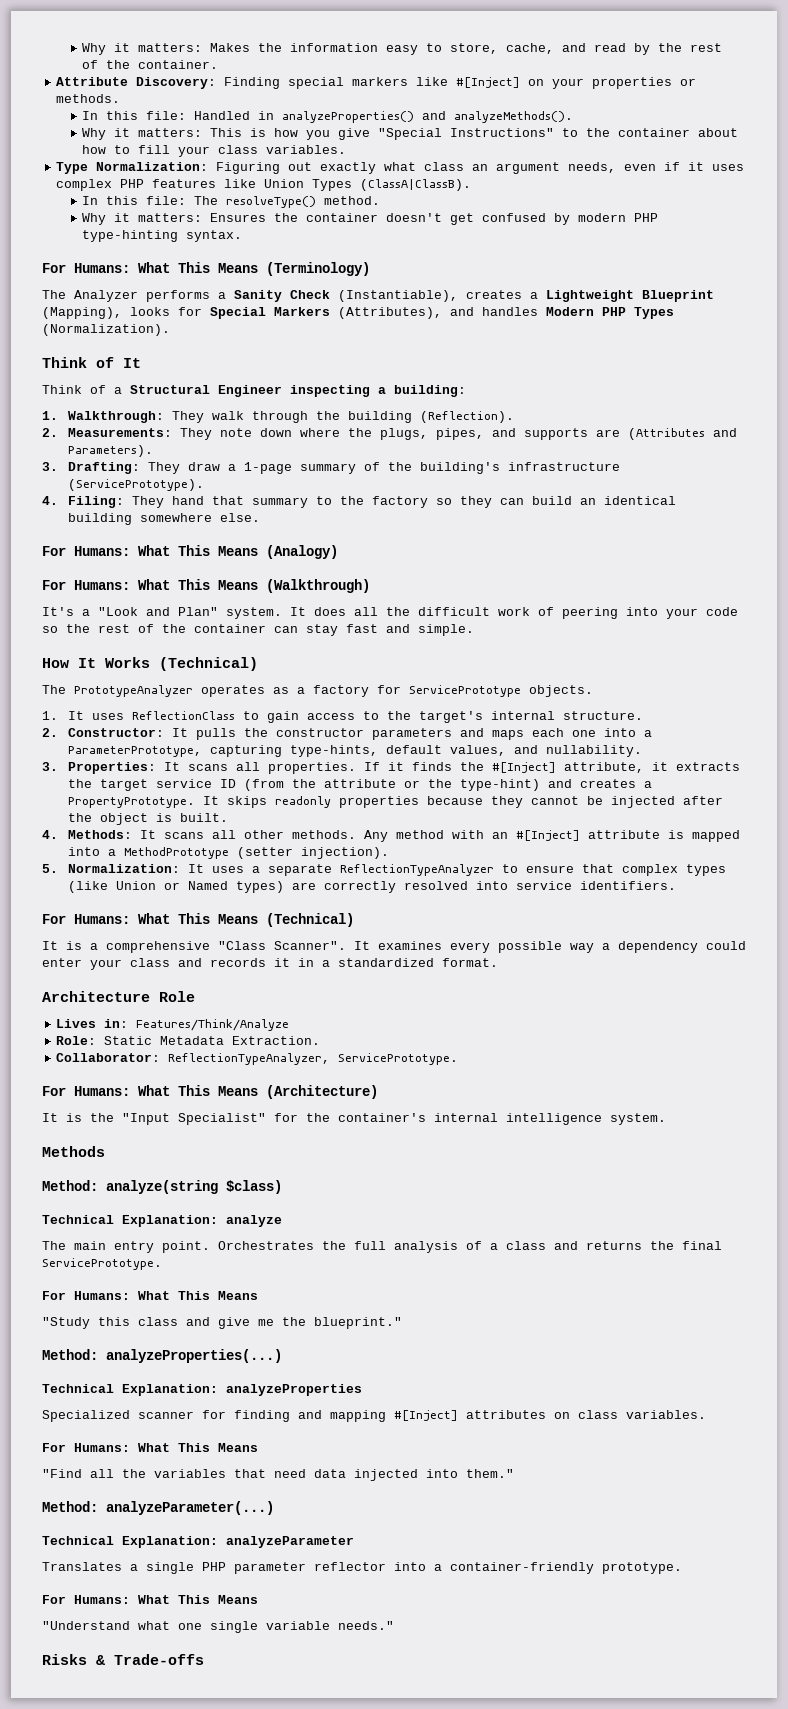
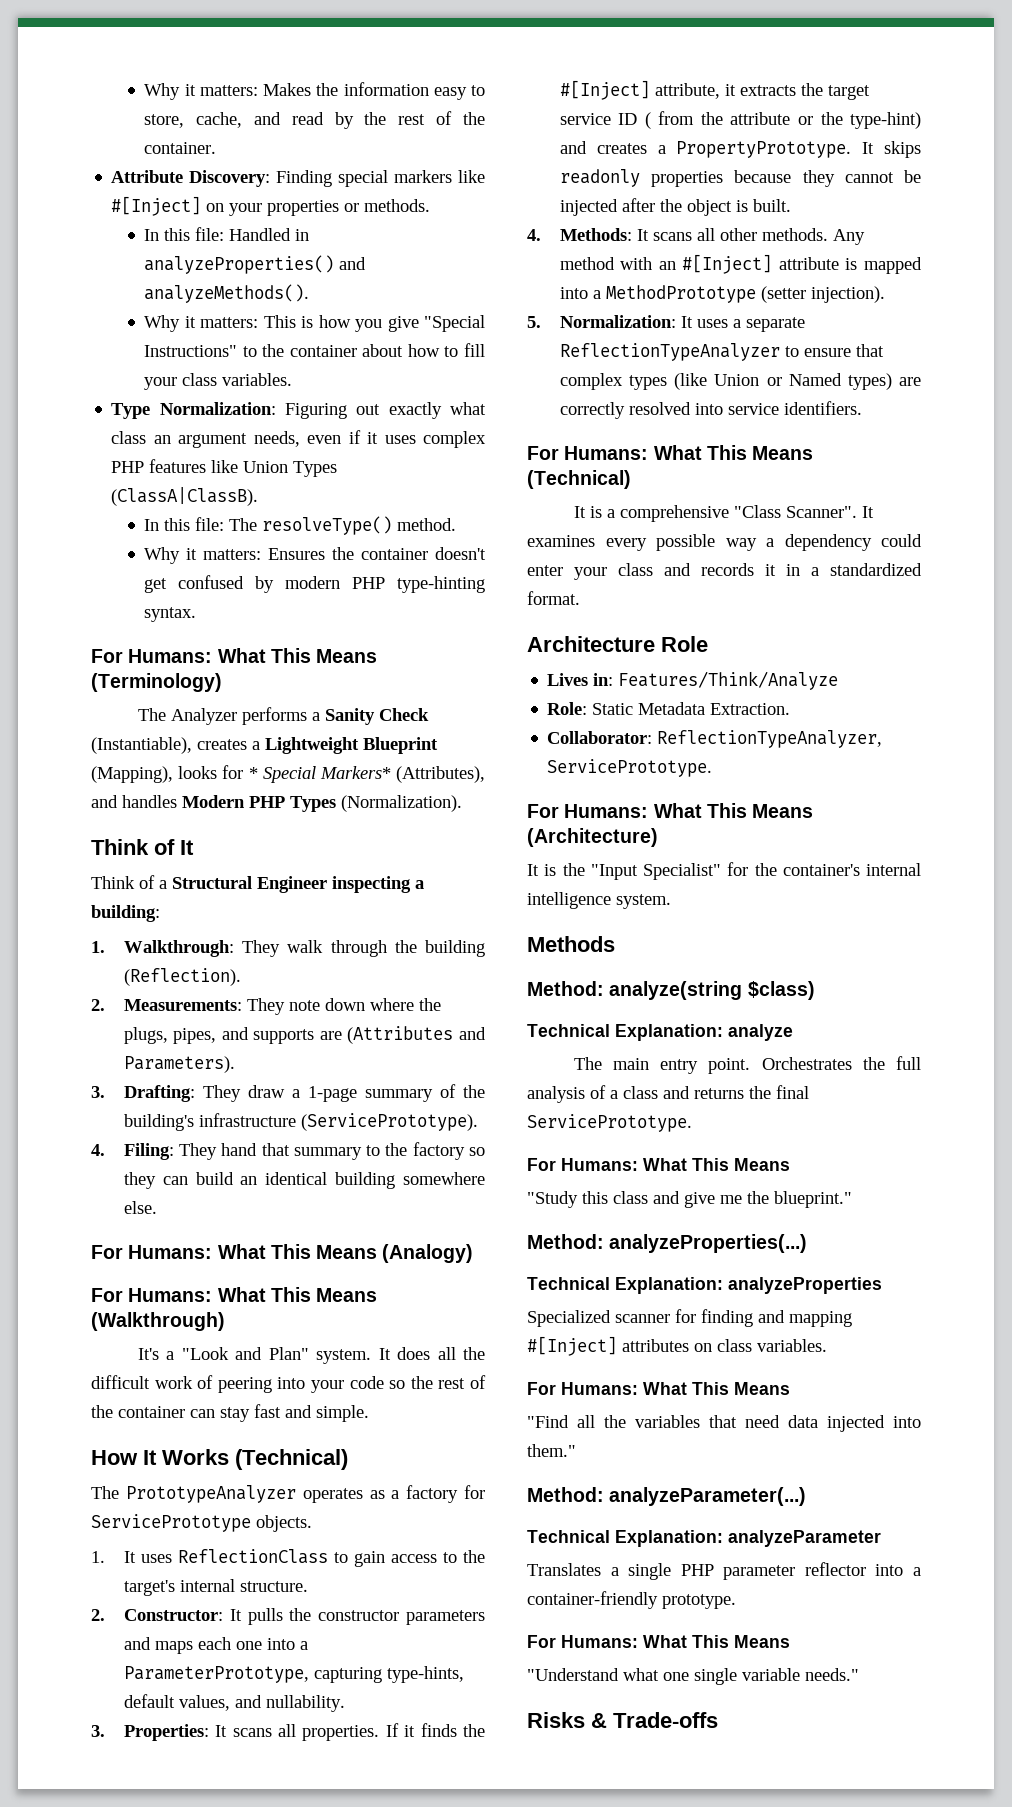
[210,307,330,319] Special Markers -> [248,766,391,783] * Special Markers*
[243,779,284,791] (from -> [644,111,695,129] ( from

